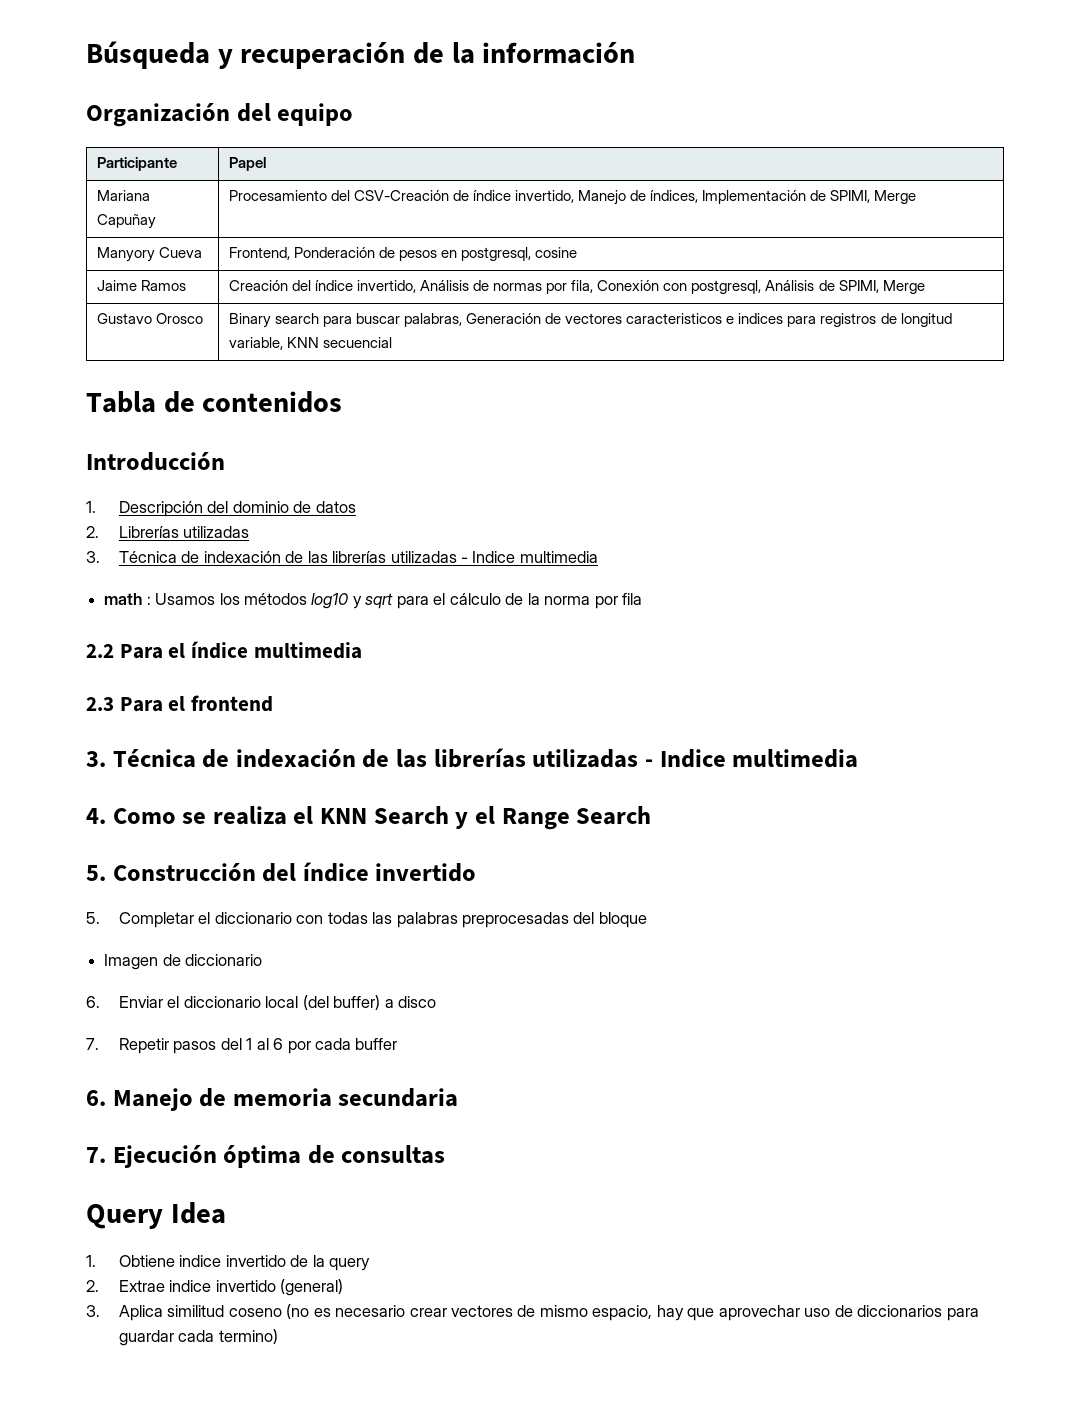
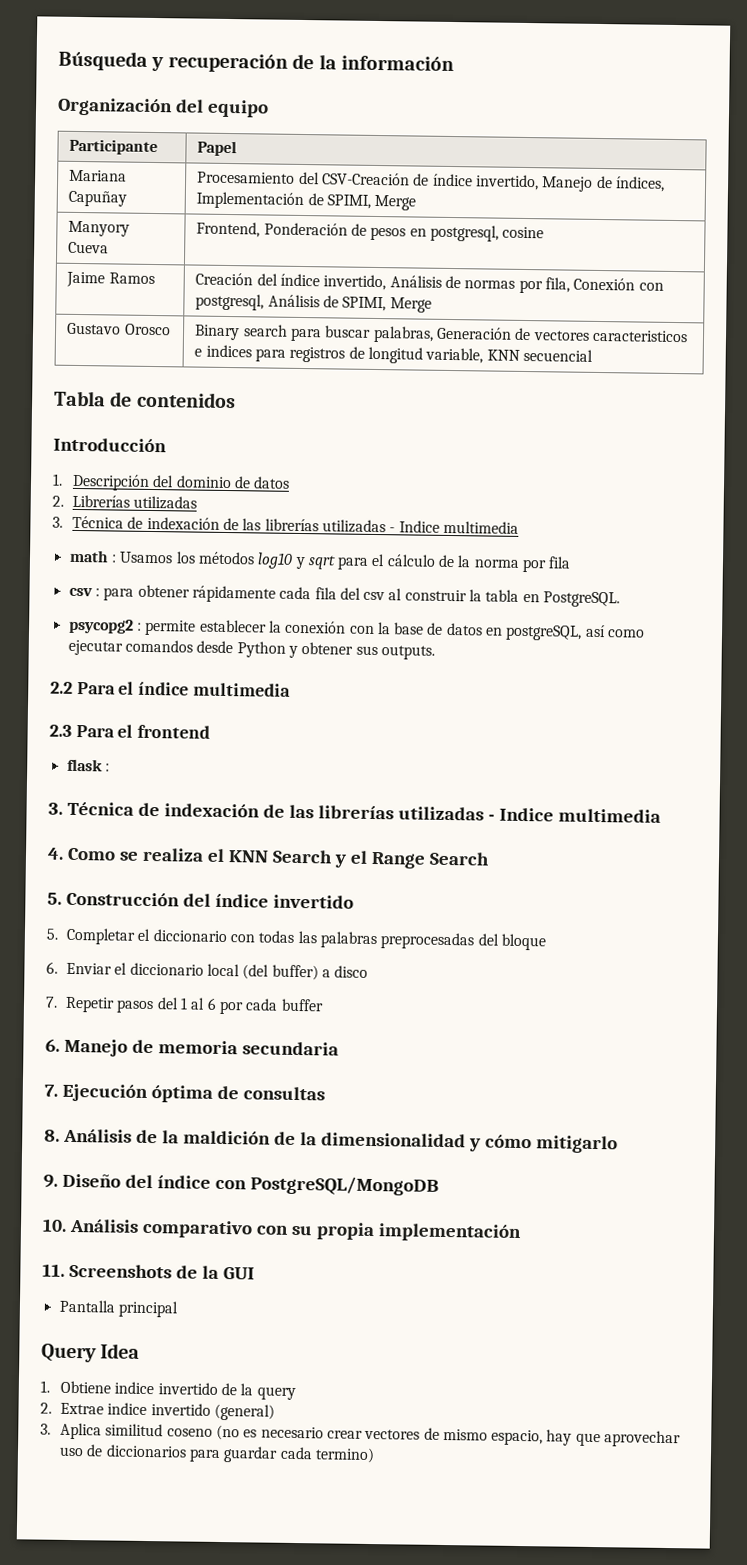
(642, 599) none -> [68,584,621,608] [67,618,646,641] [67,639,435,660] // csv : para obtener rápidamente cada fila del csv al construir la tabla en PostgreSQL. // psycopg2 : permite establecer la conexión con la base de datos en postgreSQL, así como ejecutar comandos desde Python y obtener sus outputs.
(274, 703) none -> [66,758,110,772] // flask :
[104,954,263,970] // Imagen de diccionario -> (546, 942) none
(446, 1154) none -> [44,1128,618,1154] [43,1173,439,1196] [42,1218,522,1243] [42,1263,255,1280] [58,1299,179,1318] // 8. Análisis de la maldición de la dimensionalidad y cómo mitigarlo // 9. Diseño del índice con PostgreSQL/MongoDB // 10. Análisis comparativo con su propia implementación // 11. Screenshots de la GUI // Pantalla principal

